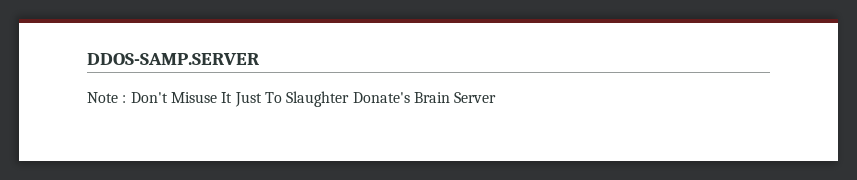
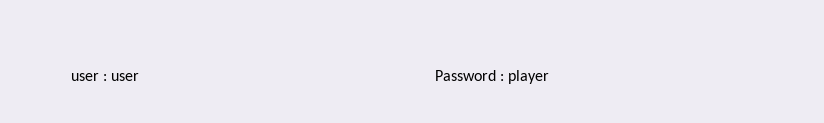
[87,53,259,65] [87,91,497,107] DDOS-SAMP.SERVER // Note : Don't Misuse It Just To Slaughter Donate's Brain Server -> [71,73,140,81] [435,70,550,84] user : user // Password : player

